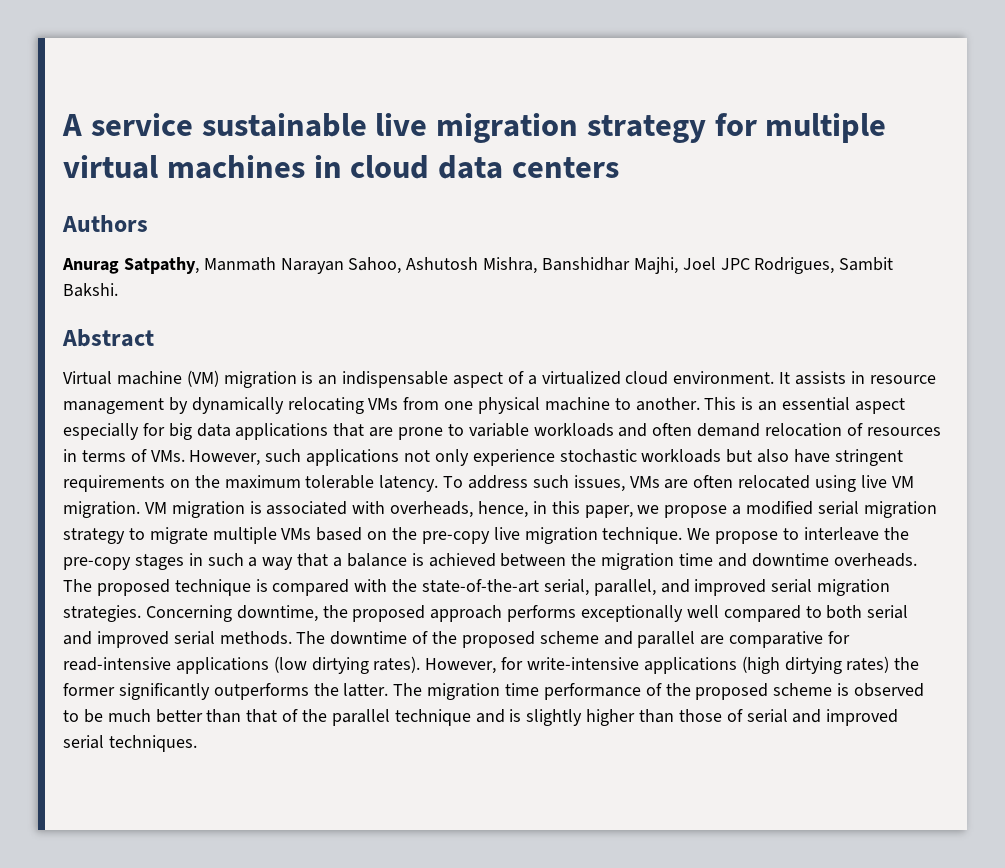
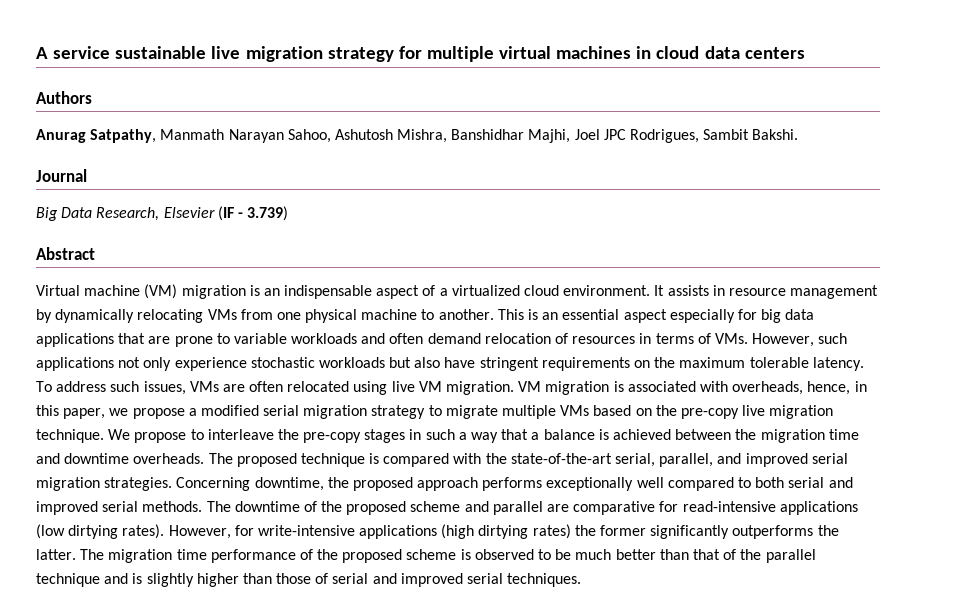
(118, 290) none -> [36,169,87,182] [36,206,289,221] // Journal // Big Data Research, Elsevier (IF - 3.739)

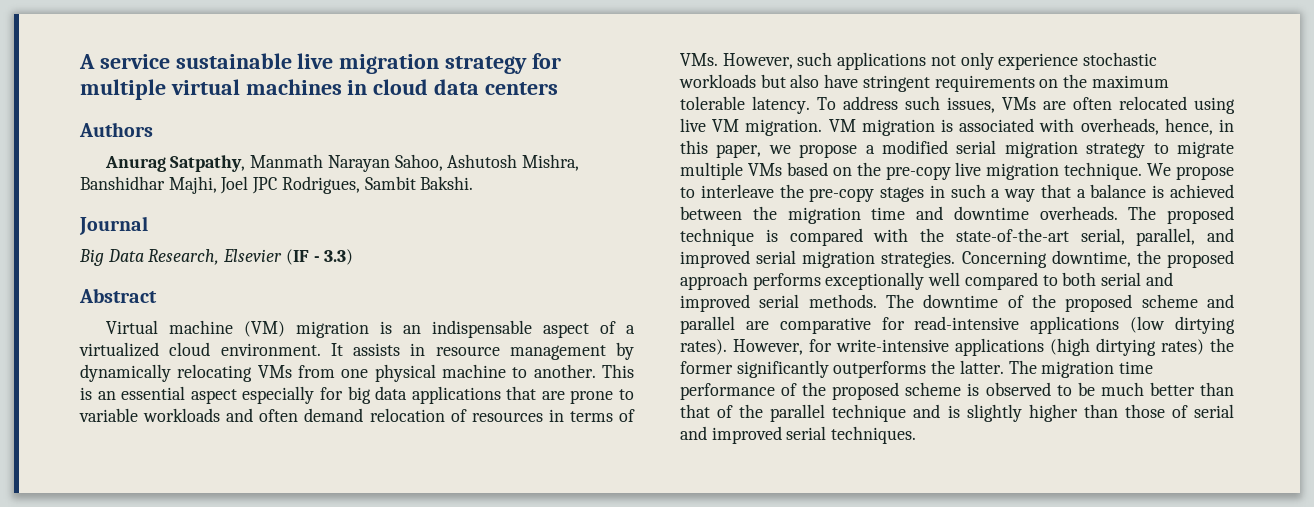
[247,206,289,221] 3.739) -> [324,249,354,265] 3.3)

